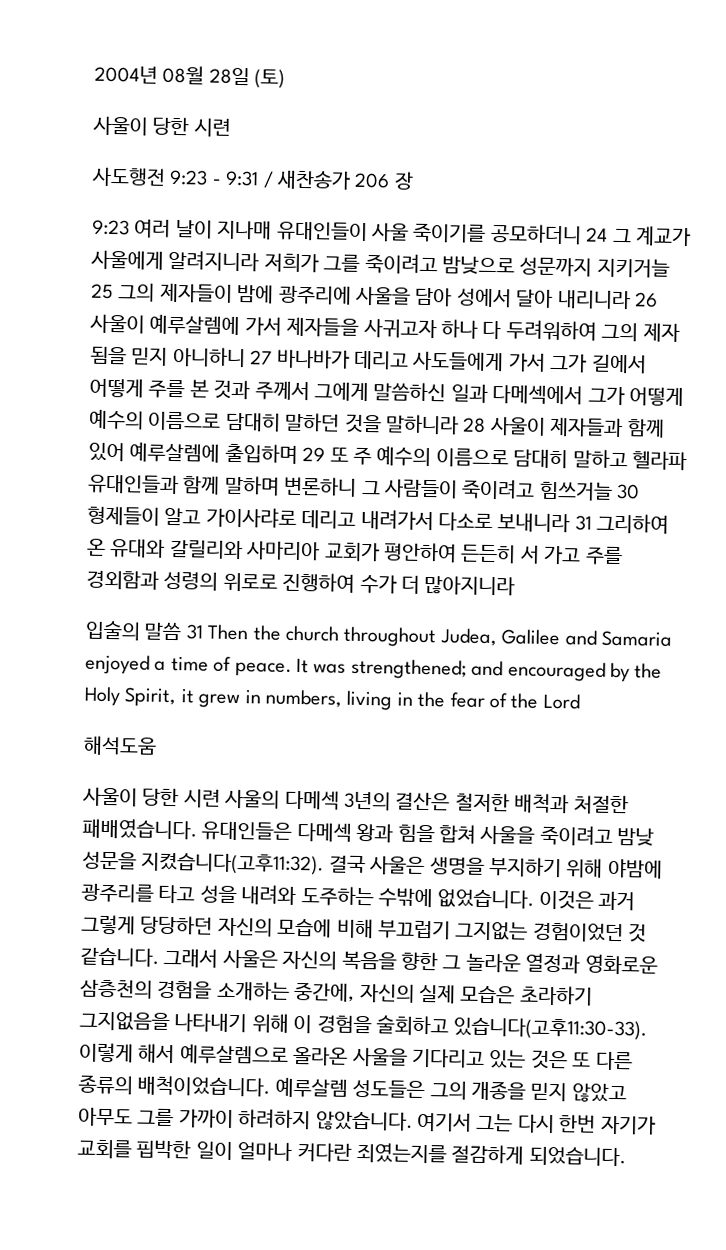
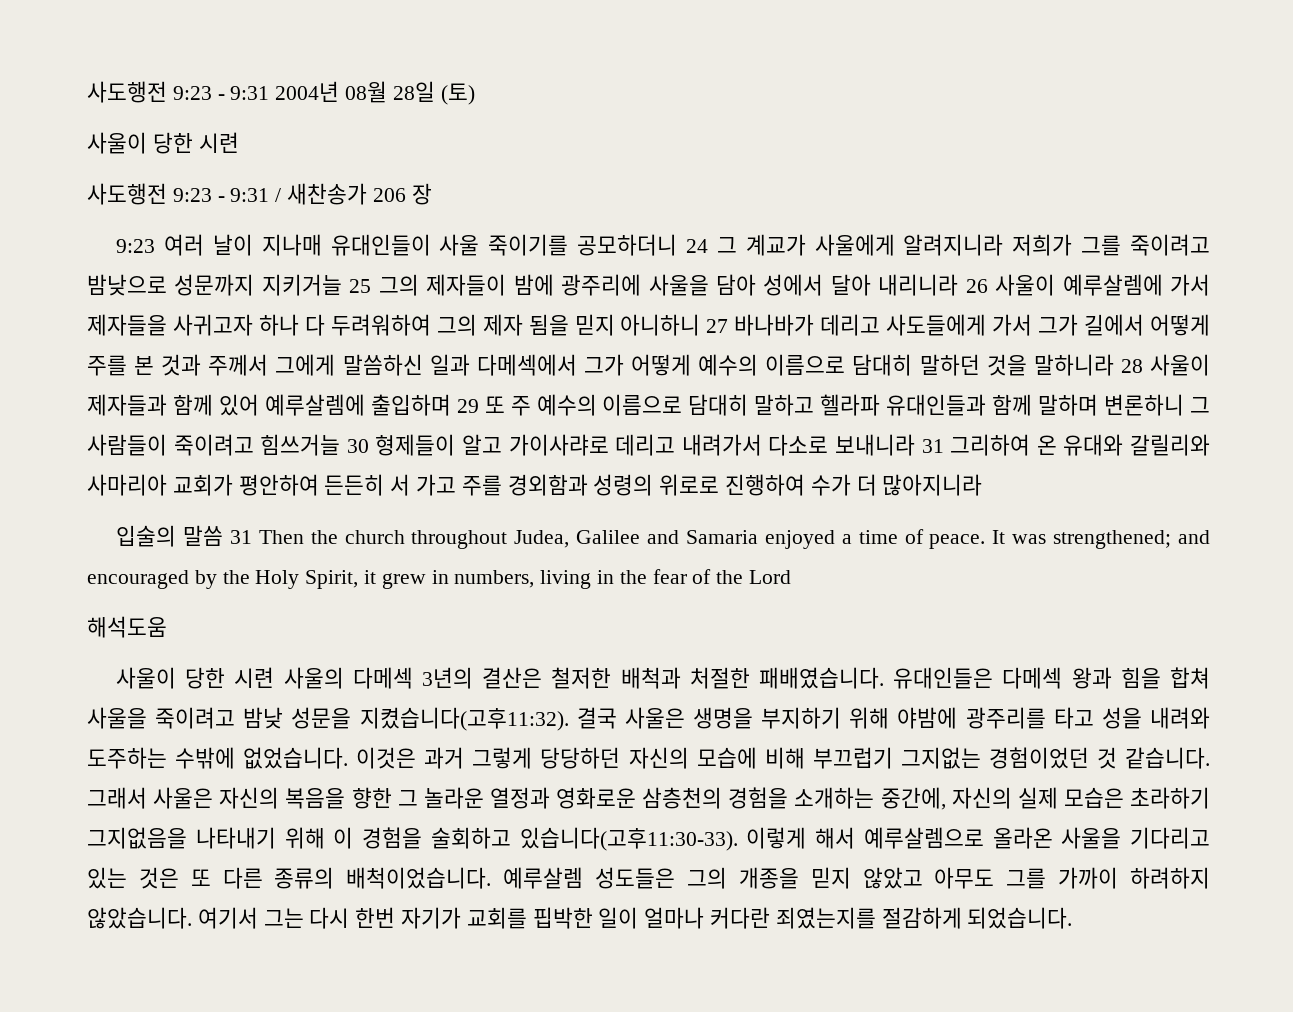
(94, 74) none -> [87,81,270,103] 사도행전 9:23 - 9:31

